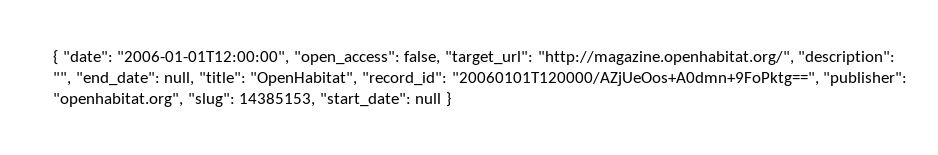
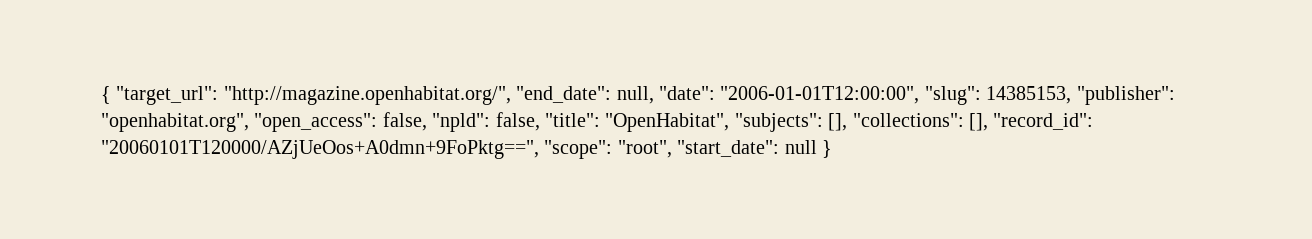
[62,51,896,65] [53,72,908,86] [53,93,316,107] "date": "2006-01-01T12:00:00", "open_access": false, "target_url": "http://magazine.openhabitat.org/", "description": "", "end_date": null, "title": "OpenHabitat", "record_id": "20060101T120000/AZjUeOos+A0dmn+9FoPktg==", "publisher": "openhabitat.org", "slug": 14385153, -> [116,86,1175,105] [101,112,1094,132] [101,140,672,159] "target_url": "http://magazine.openhabitat.org/", "end_date": null, "date": "2006-01-01T12:00:00", "slug": 14385153, "publisher": "openhabitat.org", "open_access": false, "npld": false, "title": "OpenHabitat", "subjects": [], "collections": [], "record_id": "20060101T120000/AZjUeOos+A0dmn+9FoPktg==", "scope": "root",

